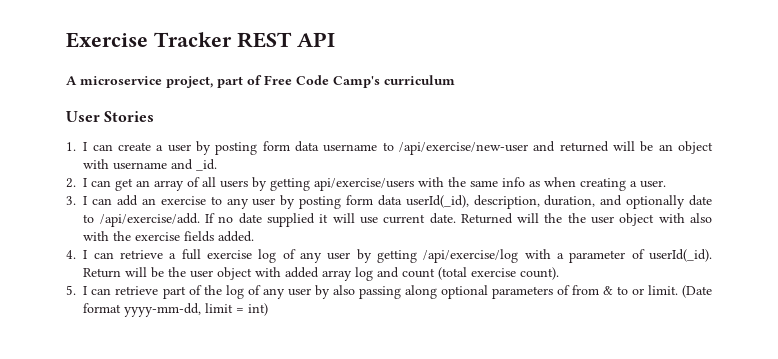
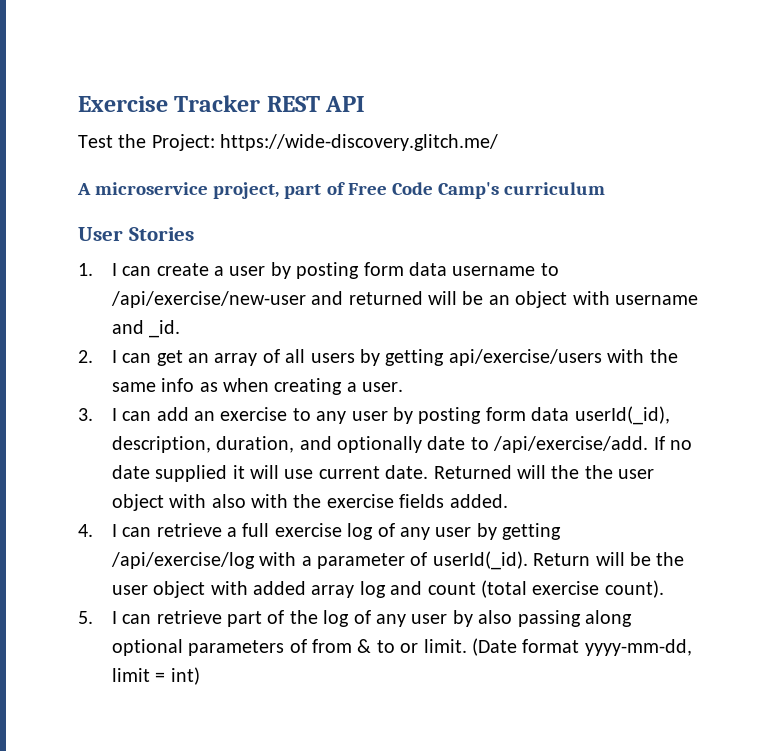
(335, 39) none -> [78,134,499,151] // Test the Project: https://wide-discovery.glitch.me/

